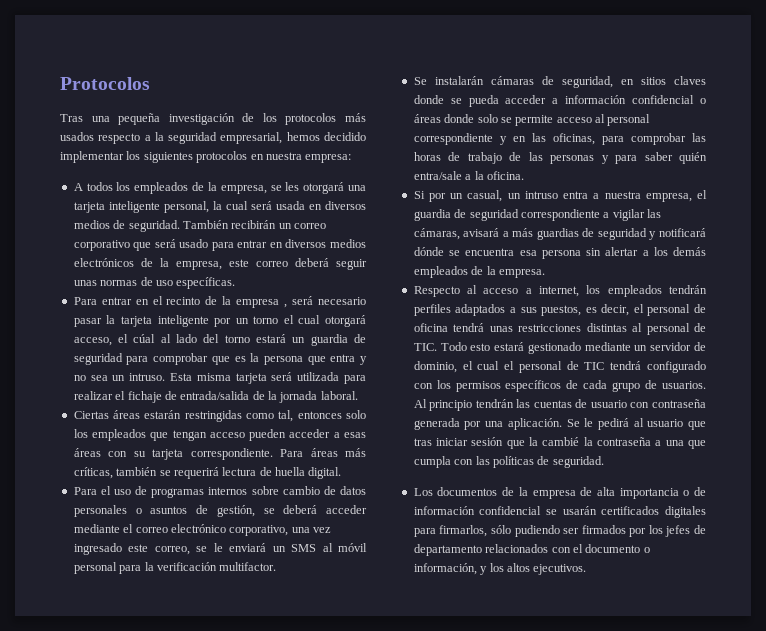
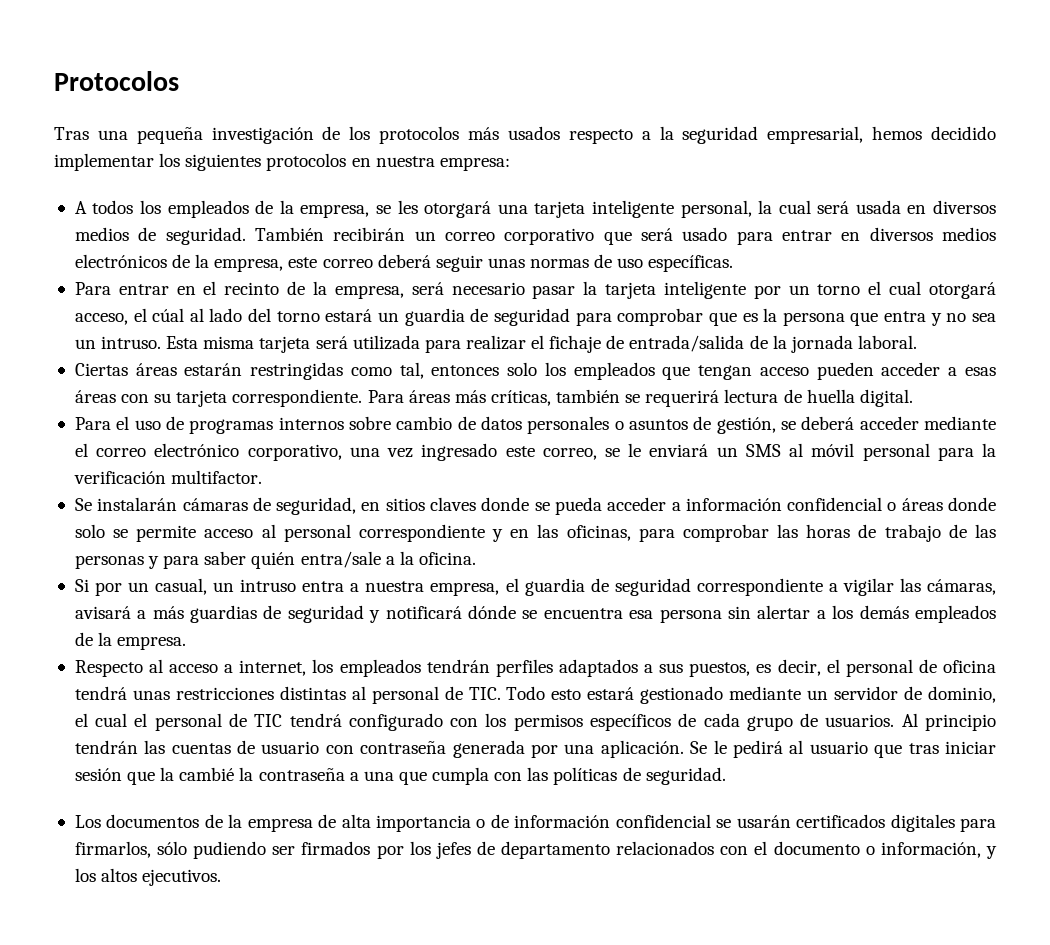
[236,299,288,308] empresa , -> [334,285,404,299] empresa,

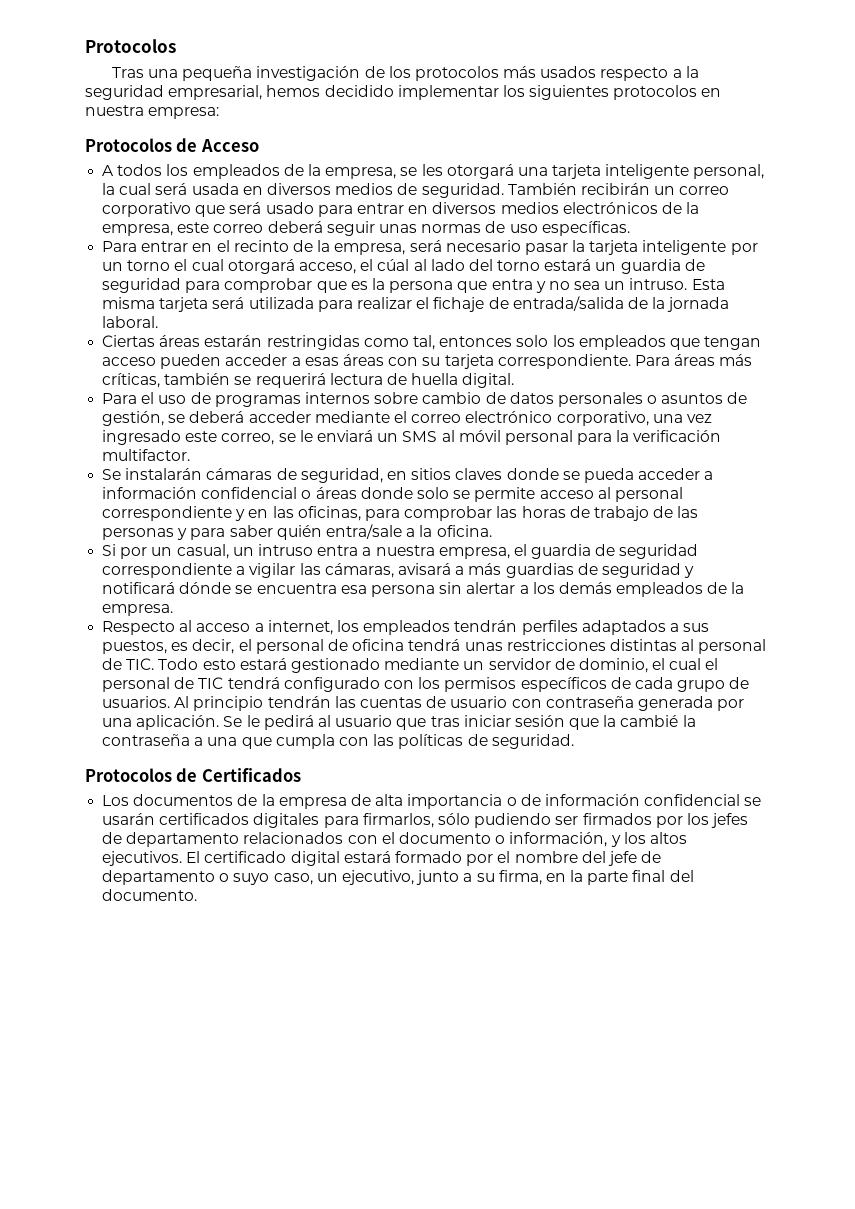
(510, 164) none -> [85,138,259,152] // Protocolos de Acceso
(726, 776) none -> [85,768,301,782] // Protocolos de Certificados
(222, 877) none -> [186,851,662,866] [102,870,694,885] [102,889,198,901] El certificado digital estará formado por el nombre del jefe de departamento o suyo caso, un ejecutivo, junto a su firma, en la parte final del documento.

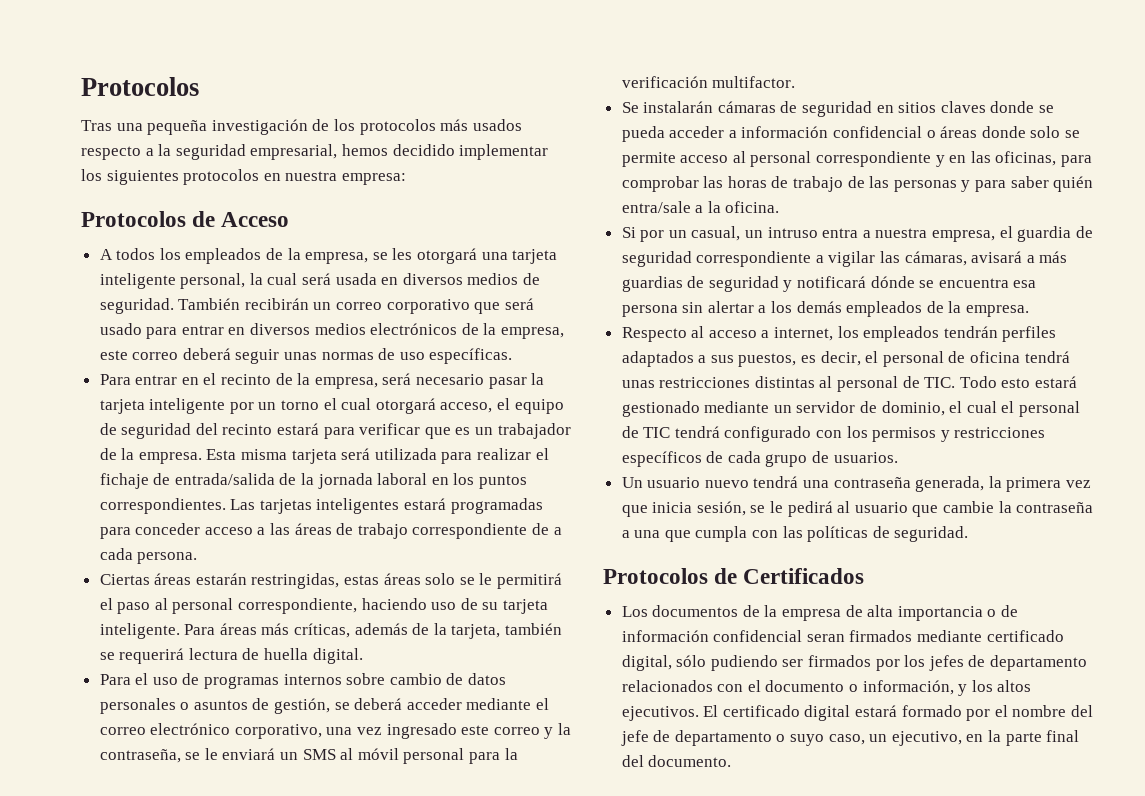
[377,259,705,274] [102,278,688,293] cúal al lado del torno estará un guardia de seguridad para comprobar que es la persona que entra y no sea un intruso. -> [514,399,564,414] [99,423,571,439] [99,448,202,464] equipo de seguridad del recinto estará para verificar que es un trabajador de la empresa.
[102,316,159,328] [102,335,762,350] [102,354,419,369] laboral. // Ciertas áreas estarán restringidas como tal, entonces solo los empleados que tengan acceso pueden acceder a esas áreas con -> [377,473,528,489] [99,498,543,514] [99,523,562,539] [99,548,198,564] [99,573,563,589] [99,598,478,614] laboral en los puntos correspondientes. Las tarjetas inteligentes estará programadas para conceder acceso a las áreas de trabajo correspondiente de a cada persona. // Ciertas áreas estarán restringidas, estas áreas solo se le permitirá el paso al personal correspondiente, haciendo uso de
[497,354,631,369] correspondiente. -> [99,623,180,639] inteligente.
(161, 380) none -> [354,623,501,639] además de la tarjeta,
[221,433,275,445] correo, -> [493,723,572,739] [99,749,181,763] correo y la contraseña,
[300,468,383,483] seguridad, -> [802,101,873,117] seguridad
(517, 684) none -> [940,427,1046,442] y restricciones
[174,696,745,711] [102,715,243,730] Al principio tendrán las cuentas de usuario con contraseña generada por una aplicación. Se -> [621,476,1092,492] [621,501,766,517] // Un usuario nuevo tendrá una contraseña generada, la primera vez que inicia sesión, se
[430,715,679,730] tras iniciar sesión que la cambié -> [943,501,995,513] cambie
[744,797,762,806] [102,813,434,828] se usarán certificados digitales para firmarlos, -> [806,630,1064,642] [621,655,672,671] seran firmados mediante certificado digital,
[416,870,542,885] junto a su firma, -> (962, 738) none

